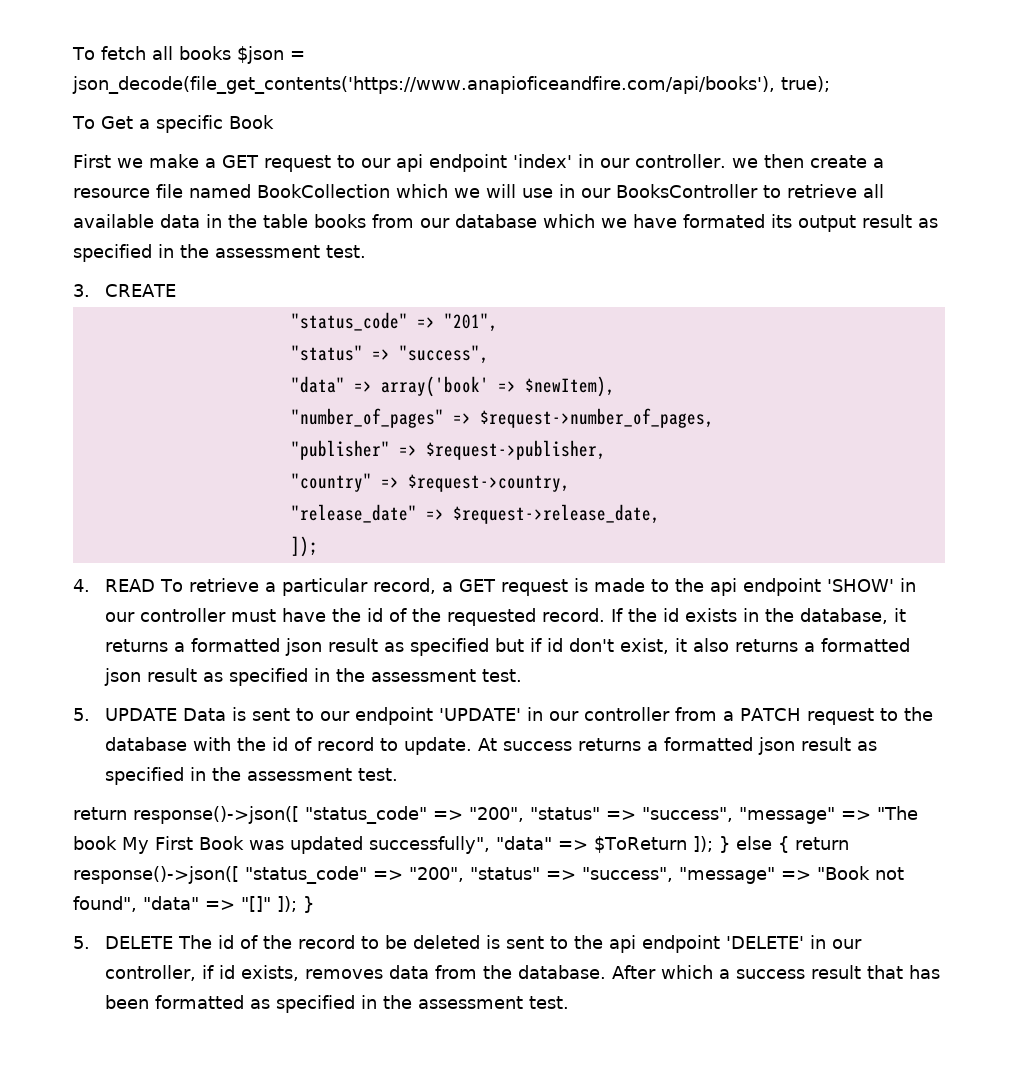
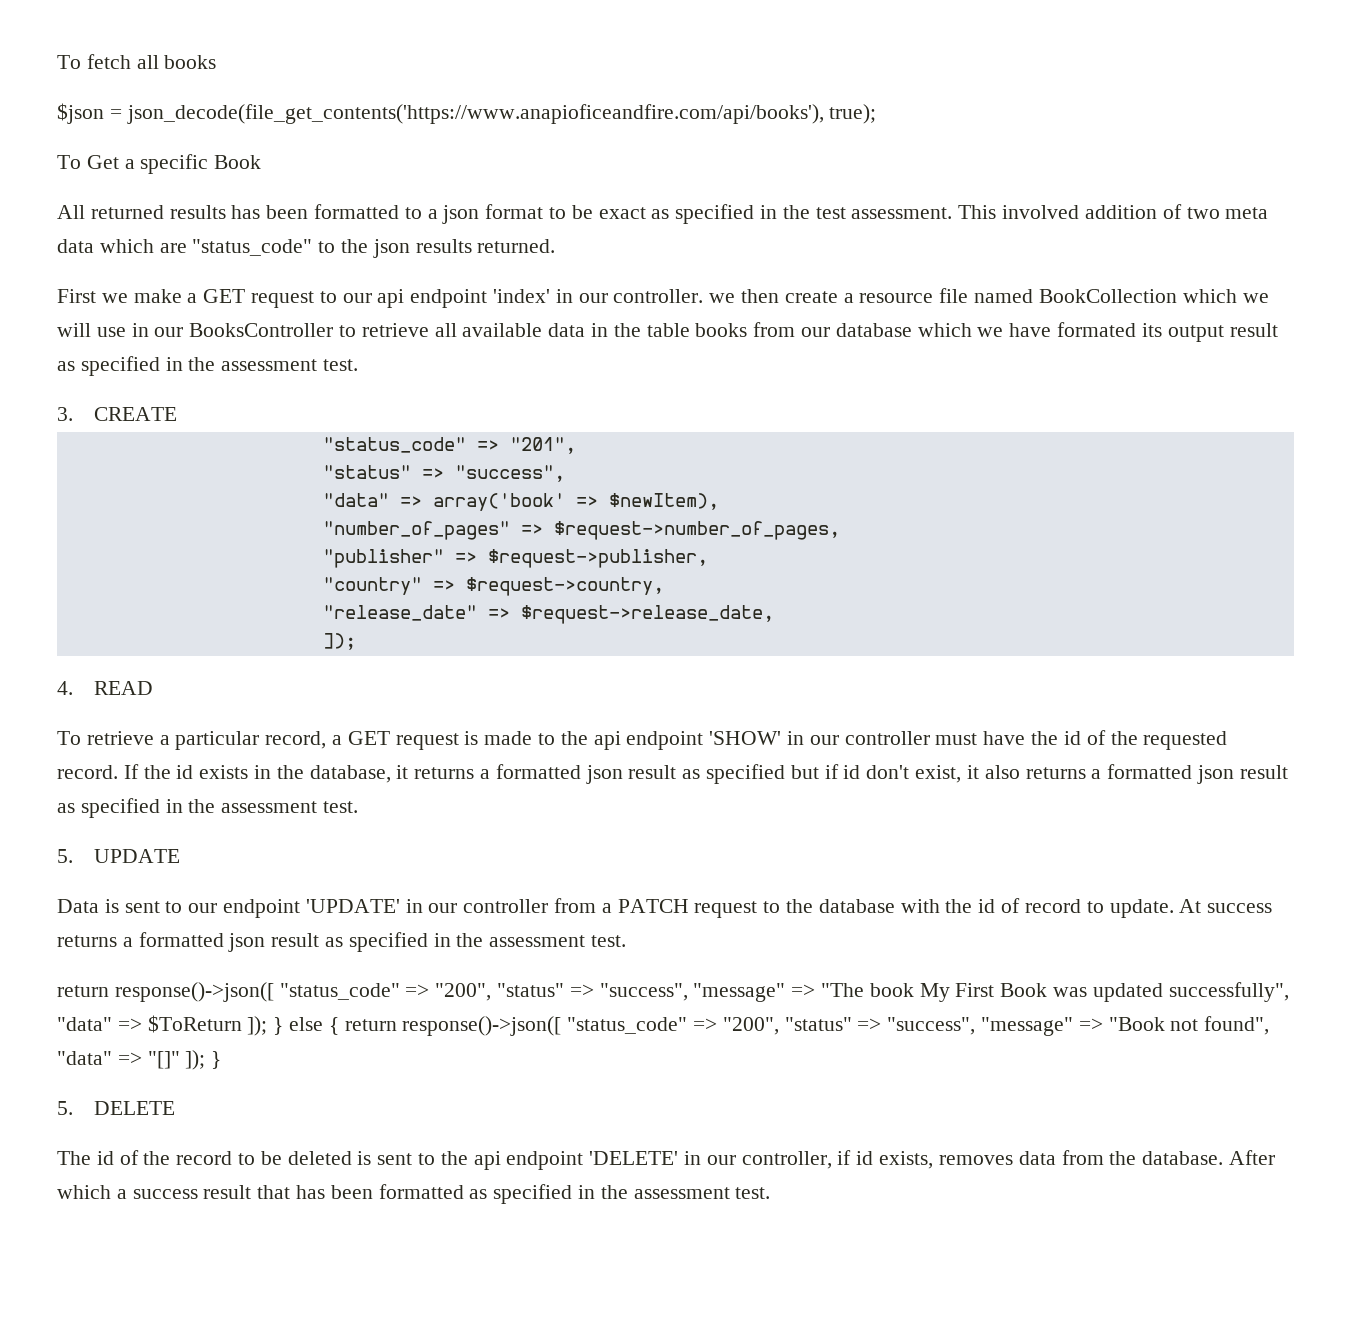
(231, 53) none -> (217, 62) //
(274, 122) none -> [57,204,1269,224] [57,239,556,258] // All returned results has been formatted to a json format to be exact as specified in the test assessment. This involved addition of two meta data which are "status_code" to the json results returned.
(155, 585) none -> (153, 688) //
(177, 714) none -> (180, 856) //
(173, 942) none -> (175, 1108) //

